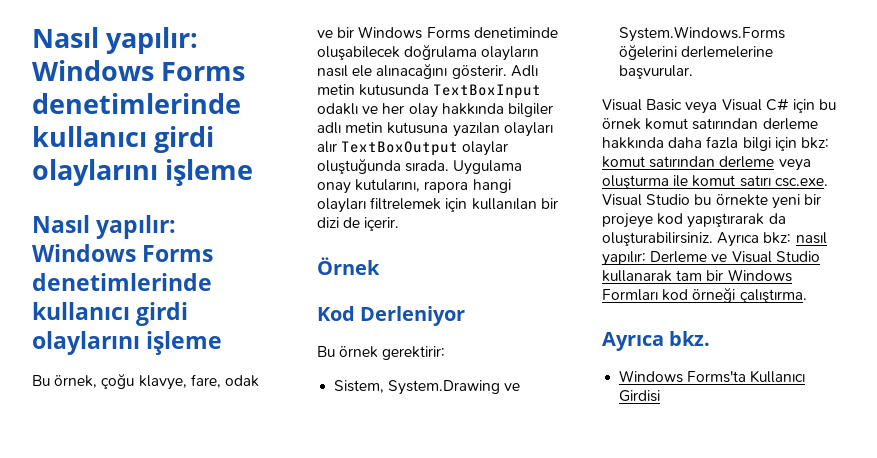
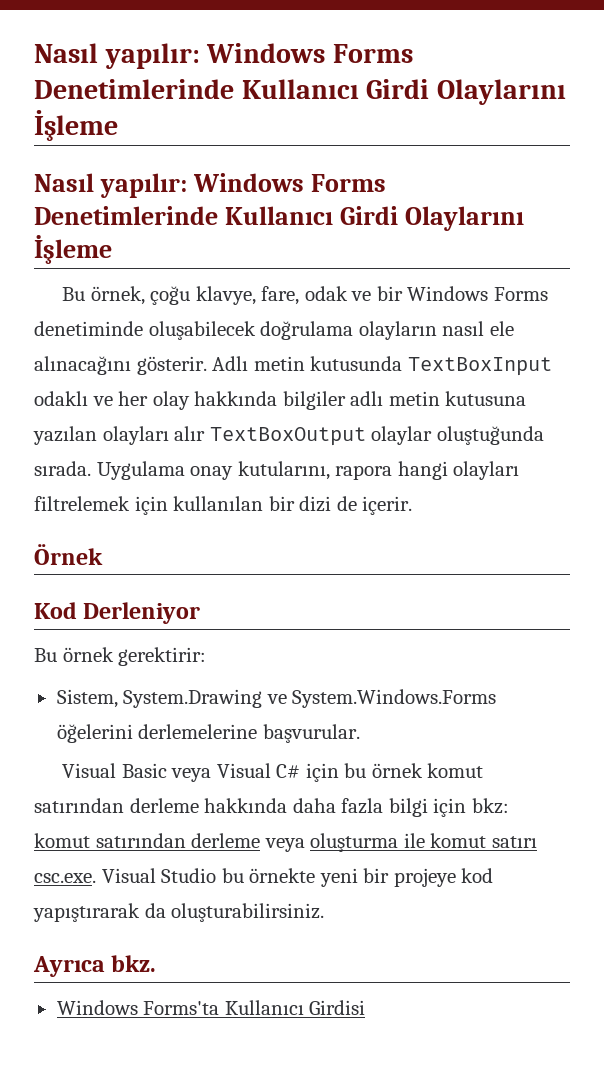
[32,27,199,54] [32,60,246,81] [32,93,241,114] [32,126,215,153] [32,159,254,186] [32,215,177,239] [32,244,214,262] [32,273,212,291] [32,302,189,326] [32,331,223,355] Nasıl yapılır: Windows Forms denetimlerinde kullanıcı girdi olaylarını işleme // Nasıl yapılır: Windows Forms denetimlerinde kullanıcı girdi olaylarını işleme -> [34,43,413,69] [34,79,566,105] [34,110,118,141] [34,173,387,198] [34,206,525,231] [34,235,112,264] Nasıl yapılır: Windows Forms Denetimlerinde Kullanıcı Girdi Olaylarını İşleme // Nasıl yapılır: Windows Forms Denetimlerinde Kullanıcı Girdi Olaylarını İşleme
[717,232,827,247] [602,251,820,266] [602,269,792,282] [602,287,807,303] Ayrıca bkz: nasıl yapılır: Derleme ve Visual Studio kullanarak tam bir Windows Formları kod örneği çalıştırma. -> (325, 912) none

